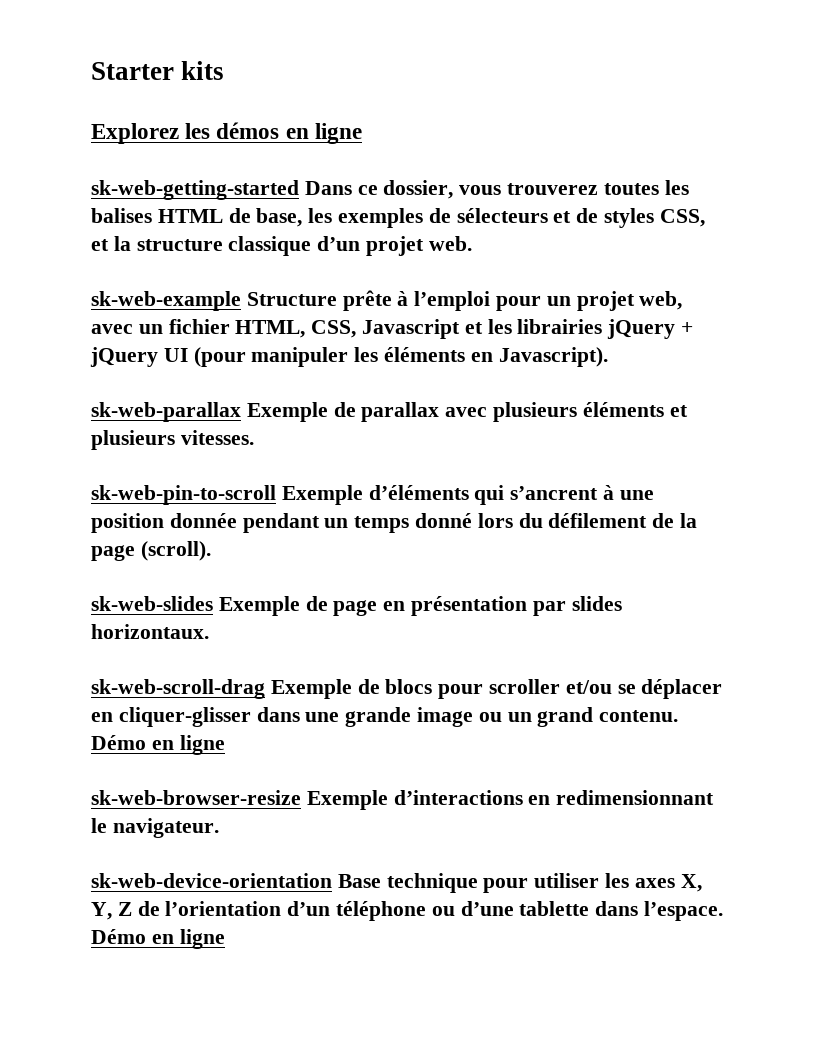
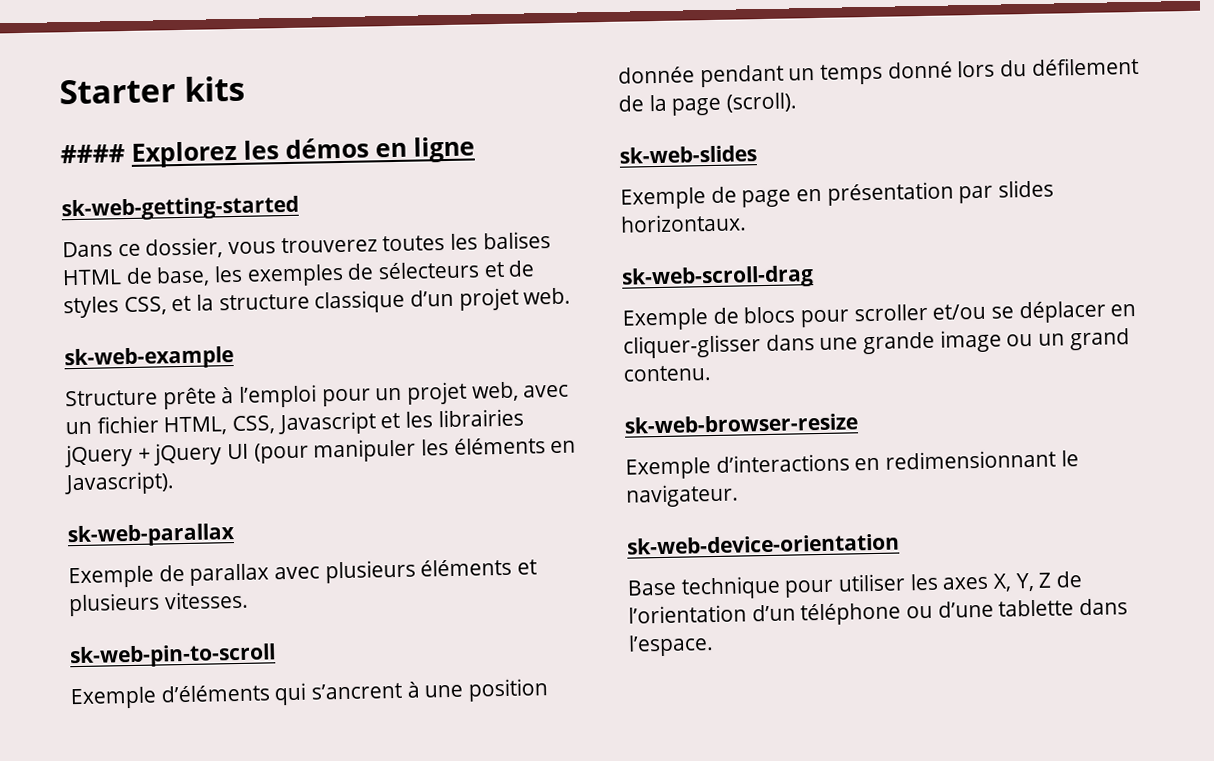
(225, 70) none -> [60,144,125,164] ####
(299, 190) none -> (299, 208) //
(241, 301) none -> (234, 358) //
(241, 412) none -> (236, 535) //
(276, 495) none -> (276, 656) //
(213, 603) none -> (757, 154) //
(265, 689) none -> (814, 277) //
[91,735,225,755] Démo en ligne -> (712, 373) none
(301, 797) none -> (858, 423) //
(332, 880) none -> (900, 544) //
[91,929,225,949] Démo en ligne -> (714, 645) none

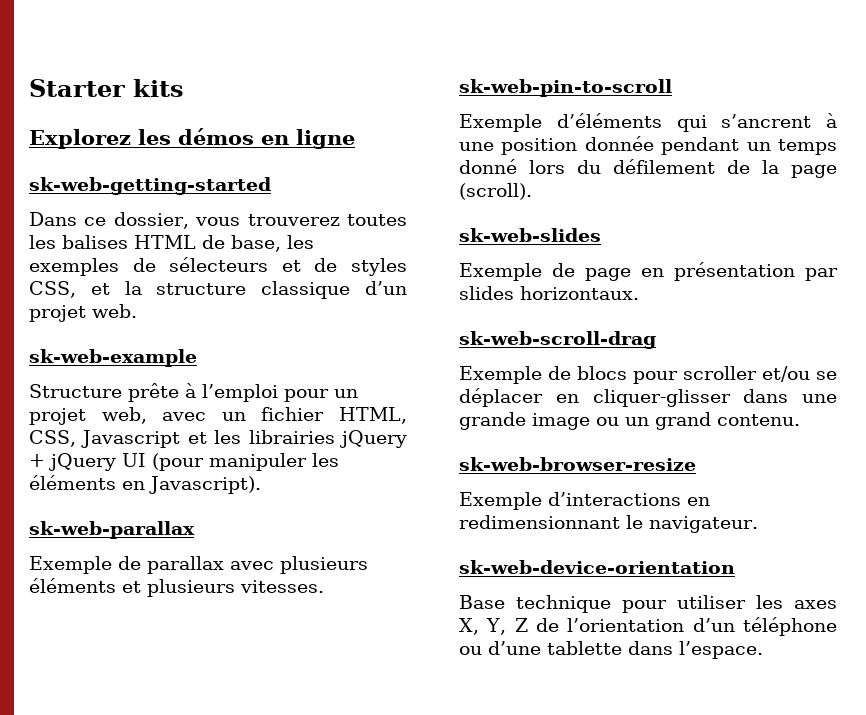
[60,144,125,164] #### -> (184, 88) none

